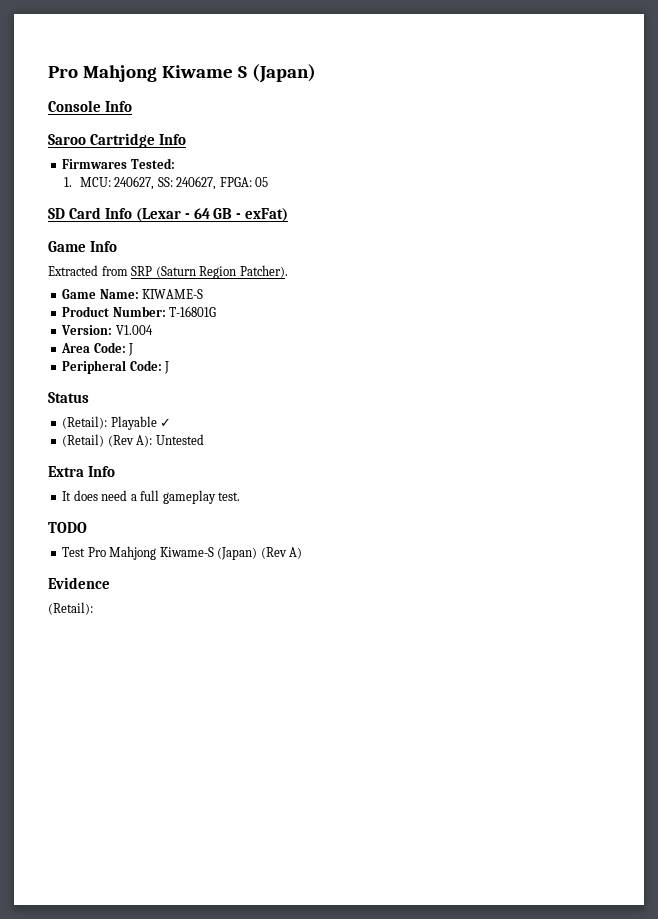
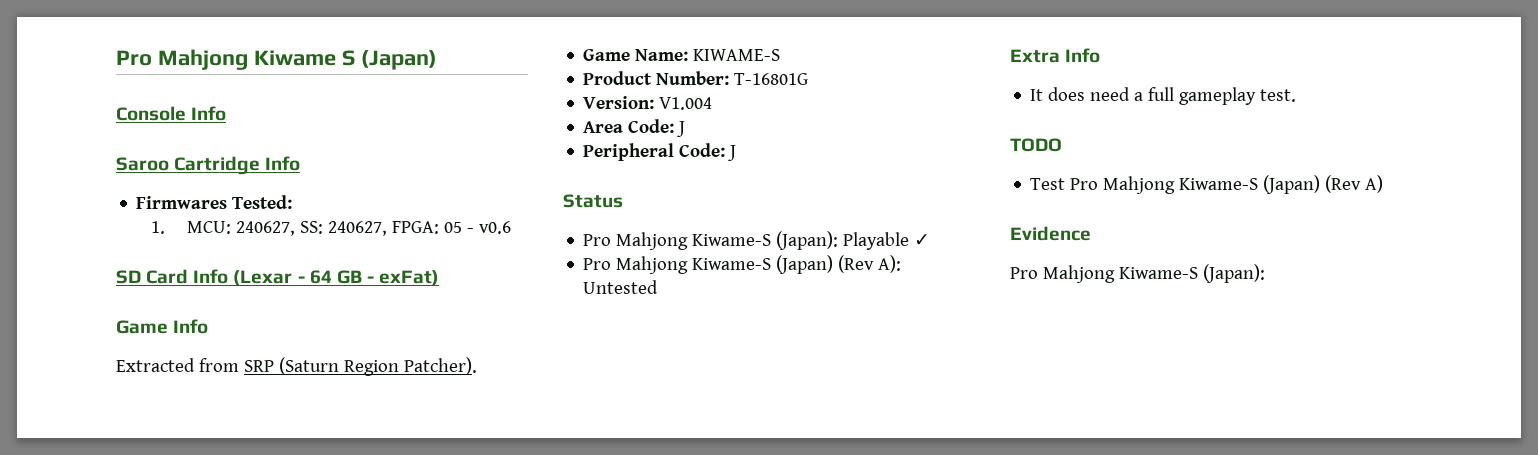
(269, 182) none -> [466,221,511,234] - v0.6
[62,416,172,430] [62,434,105,447] (Retail): Playable ✓ // (Retail) -> [583,231,931,250] [583,255,834,274] Pro Mahjong Kiwame-S (Japan): Playable ✓ // Pro Mahjong Kiwame-S (Japan)
[48,602,93,615] (Retail): -> [1010,264,1265,283] Pro Mahjong Kiwame-S (Japan):

